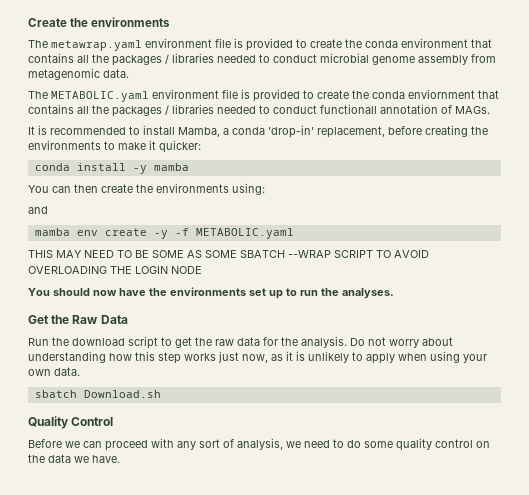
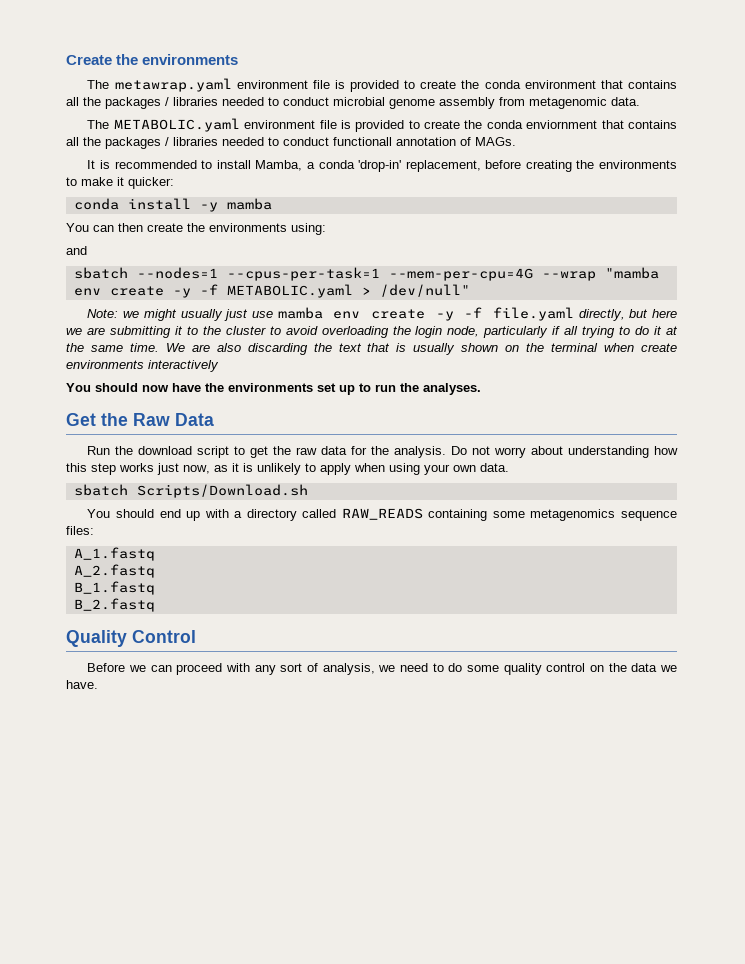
(48, 210) none -> [73,267,659,281] [73,284,470,298] [87,309,274,321] sbatch --nodes=1 --cpus-per-task=1 --mem-per-cpu=4G --wrap "mamba env create -y -f METABOLIC.yaml > /dev/null" // Note: we might usually just use
[195,228,294,239] [28,250,429,258] [28,266,202,274] METABOLIC.yaml // THIS MAY NEED TO BE SOME AS SOME SBATCH --WRAP SCRIPT TO AVOID OVERLOADING THE LOGIN NODE -> [492,307,678,321] [66,326,679,338] [66,343,677,355] [66,360,219,372] file.yaml directly, but here we are submitting it to the cluster to avoid overloading the login node, particularly if all trying to do it at the same time. We are also discarding the text that is usually shown on the terminal when create environments interactively
[83,390,161,398] Download.sh -> [136,484,308,498] [87,508,677,521] [66,526,94,535] [73,547,155,561] [73,564,155,578] [73,581,155,595] [73,598,155,612] Scripts/Download.sh // You should end up with a directory called RAW_READS containing some metagenomics sequence files: // A_1.fastq // A_2.fastq // B_1.fastq // B_2.fastq

